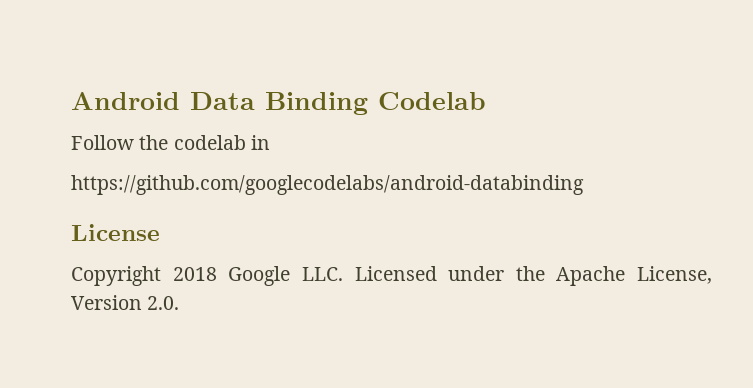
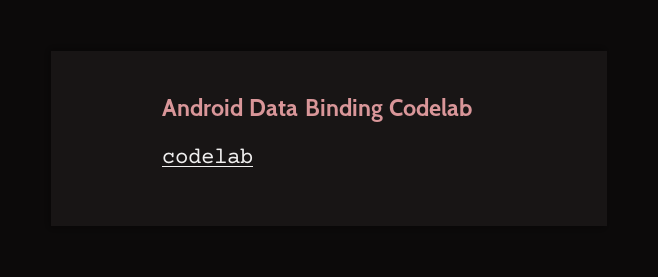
[71,135,270,150] [71,175,584,195] [71,224,160,241] [71,266,712,286] [71,295,180,310] Follow the codelab in // https://github.com/googlecodelabs/android-databinding // License // Copyright 2018 Google LLC. Licensed under the Apache License, Version 2.0. -> [162,148,253,164] codelab

